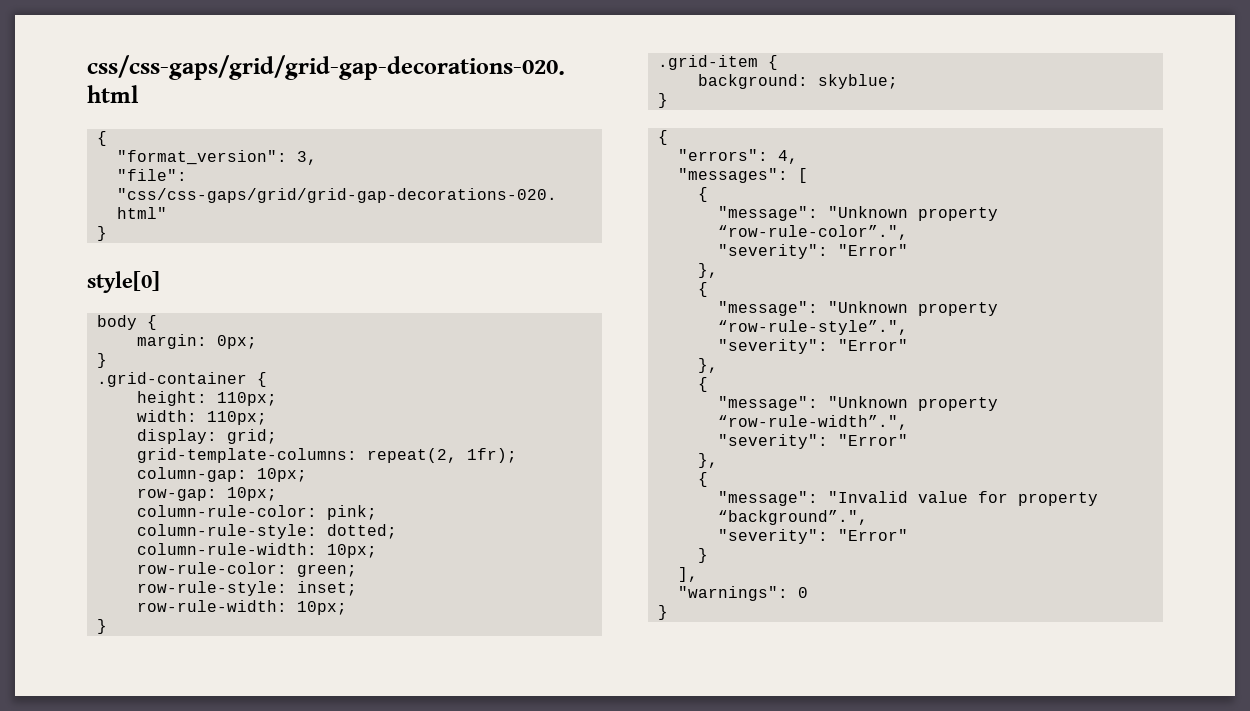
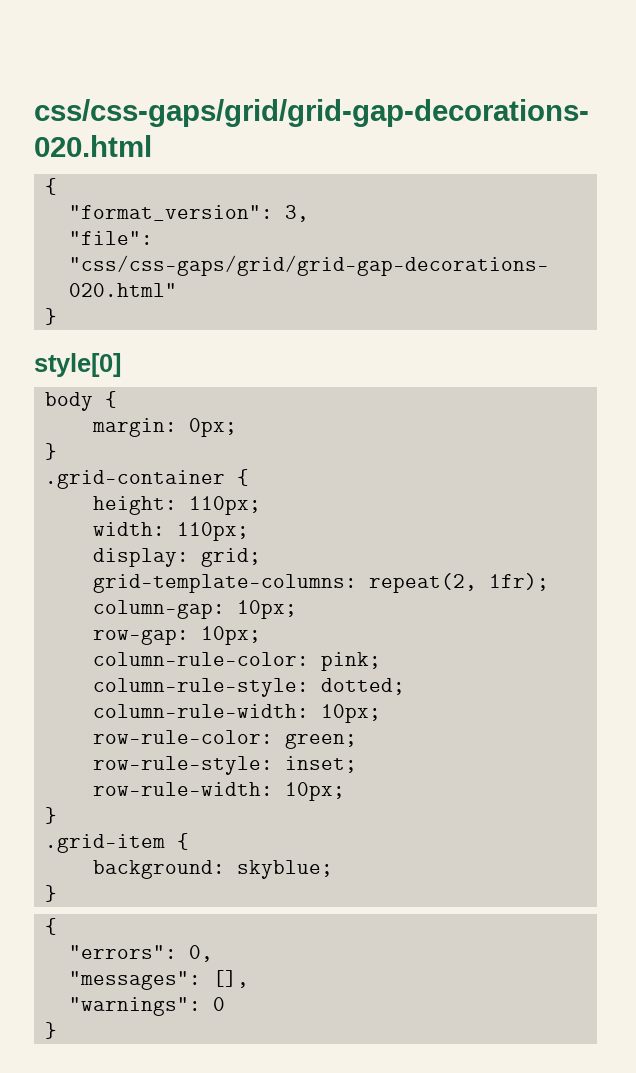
[778,150,799,164] 4, -> [189,945,214,962] 0,
[798,168,809,183] [698,187,709,202] [718,206,999,221] [718,225,909,240] [718,244,909,259] [698,263,719,278] [698,282,709,297] [718,301,999,316] [718,320,909,335] [718,339,909,354] [698,358,719,373] [698,377,709,392] [718,396,999,411] [718,415,909,430] [718,434,909,449] [698,453,719,468] [698,472,709,487] [718,491,1099,506] [718,510,869,525] [718,529,909,544] [698,548,709,563] [678,567,699,582] [ // { // "message": "Unknown property “row-rule-color”.", // "severity": "Error" // }, // { // "message": "Unknown property “row-rule-style”.", // "severity": "Error" // }, // { // "message": "Unknown property “row-rule-width”.", // "severity": "Error" // }, // { // "message": "Invalid value for property “background”.", // "severity": "Error" // } // ], -> [213,970,250,988] [],

